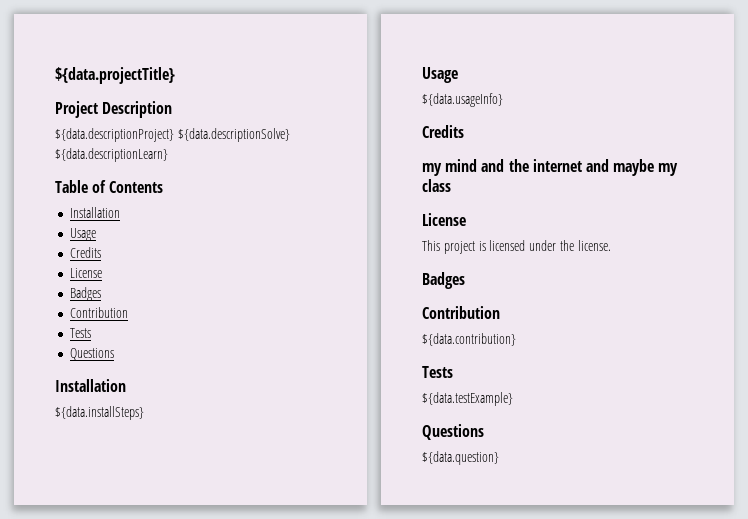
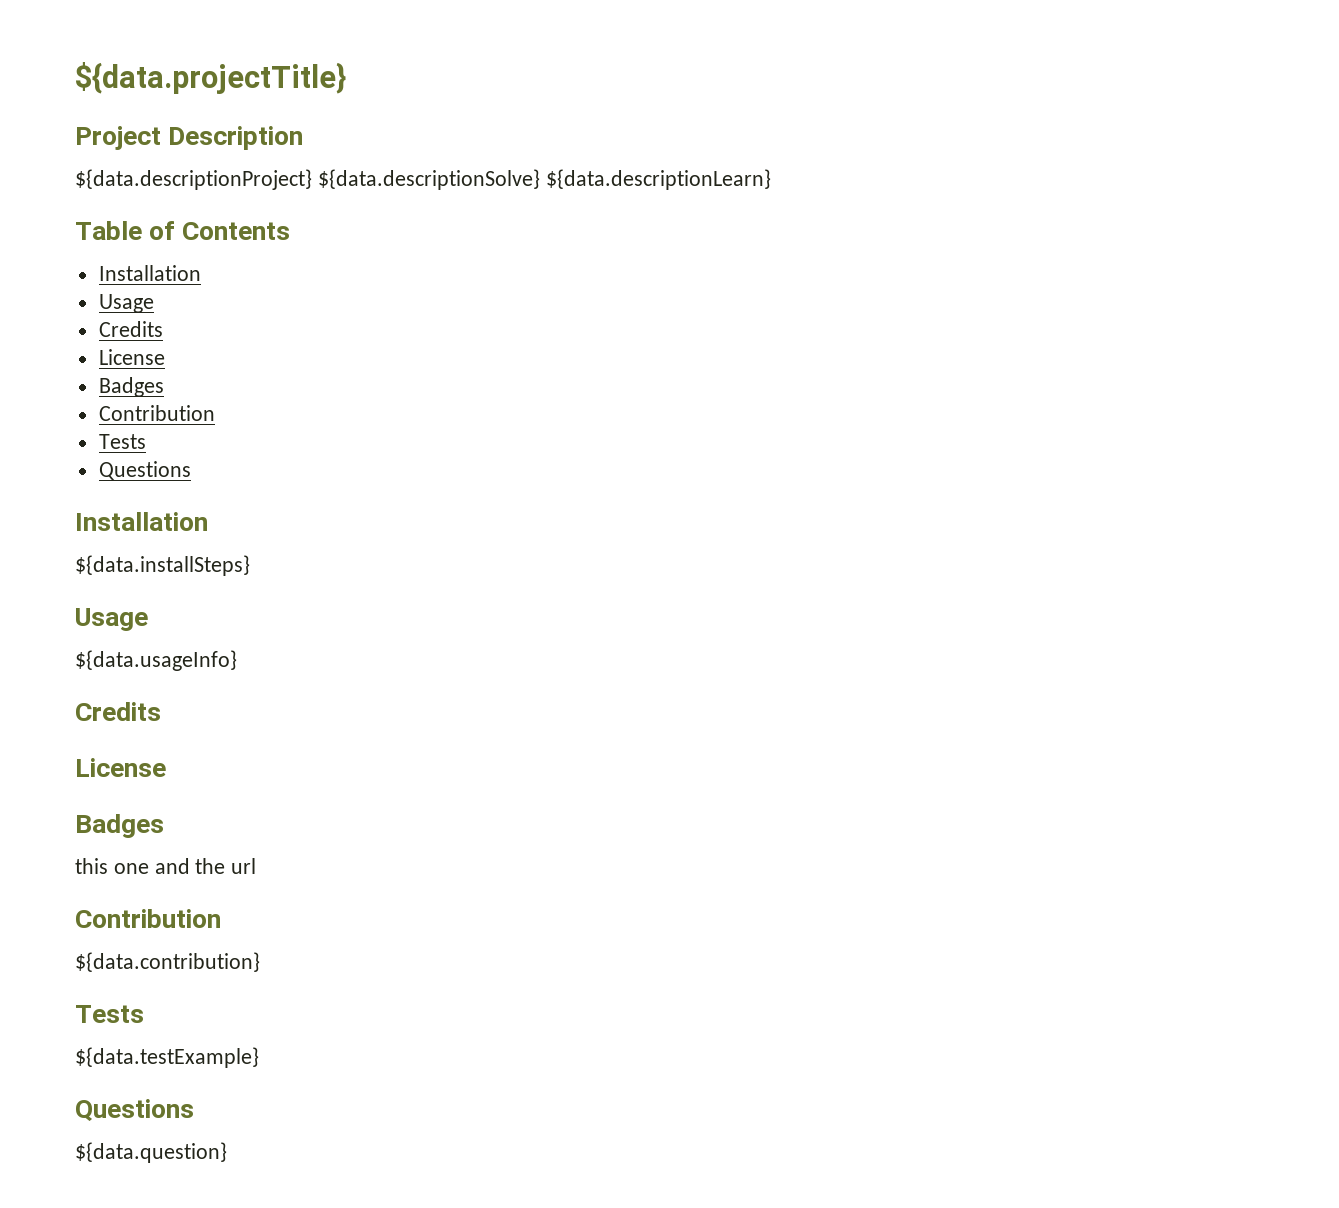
[422,159,679,176] [422,179,451,192] [422,213,466,226] [422,240,611,254] [422,272,465,289] my mind and the internet and maybe my class // License // This project is licensed under the license. // Badges -> [75,758,166,777] [75,814,164,838] [75,858,257,874] License // Badges // this one and the url

